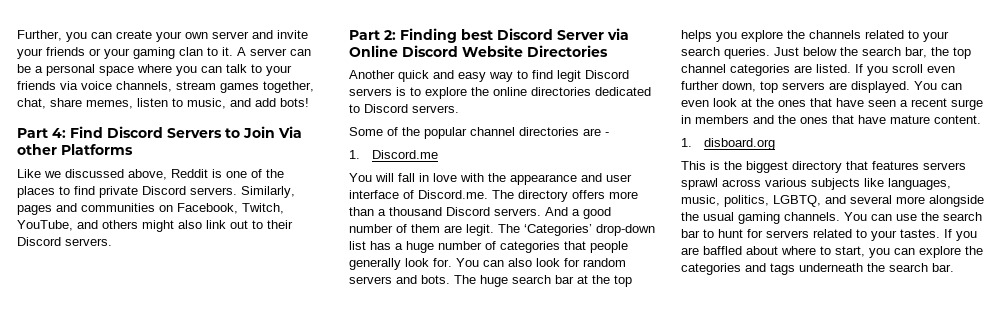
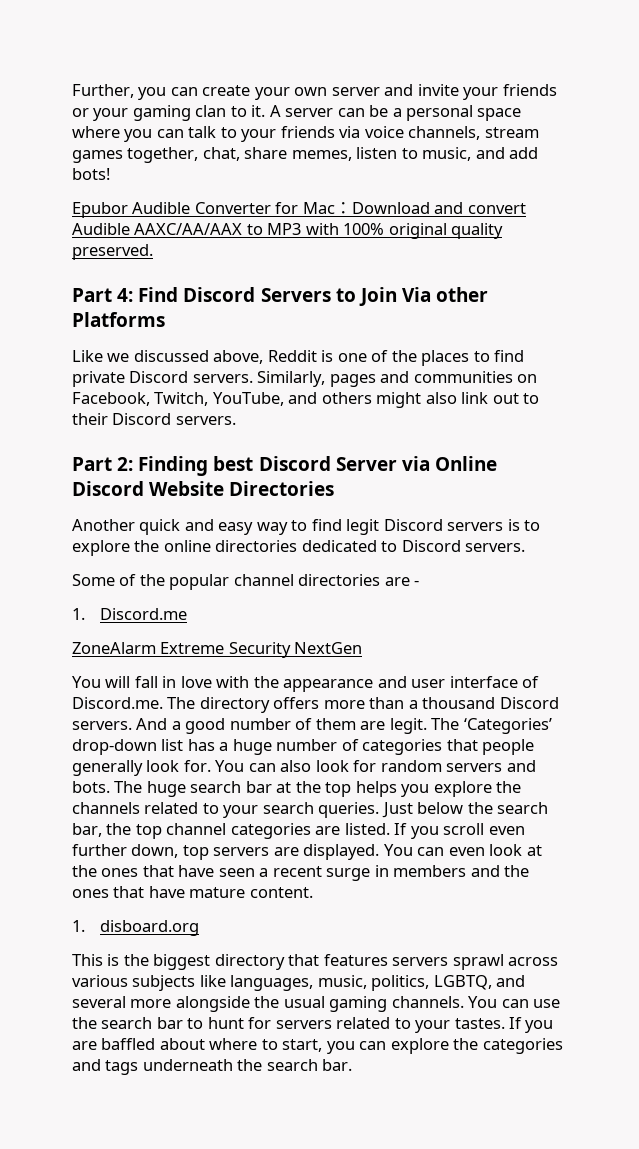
(309, 102) none -> [72,202,526,218] [72,223,504,239] [72,244,153,260] // Epubor Audible Converter for Mac：Download and convert Audible AAXC/AA/AAX to MP3 with 100% original quality preserved.
(438, 154) none -> [72,642,363,658] // ZoneAlarm Extreme Security NextGen

